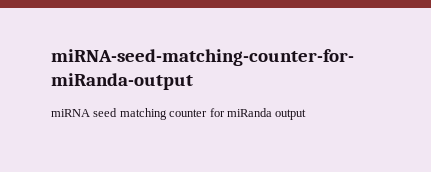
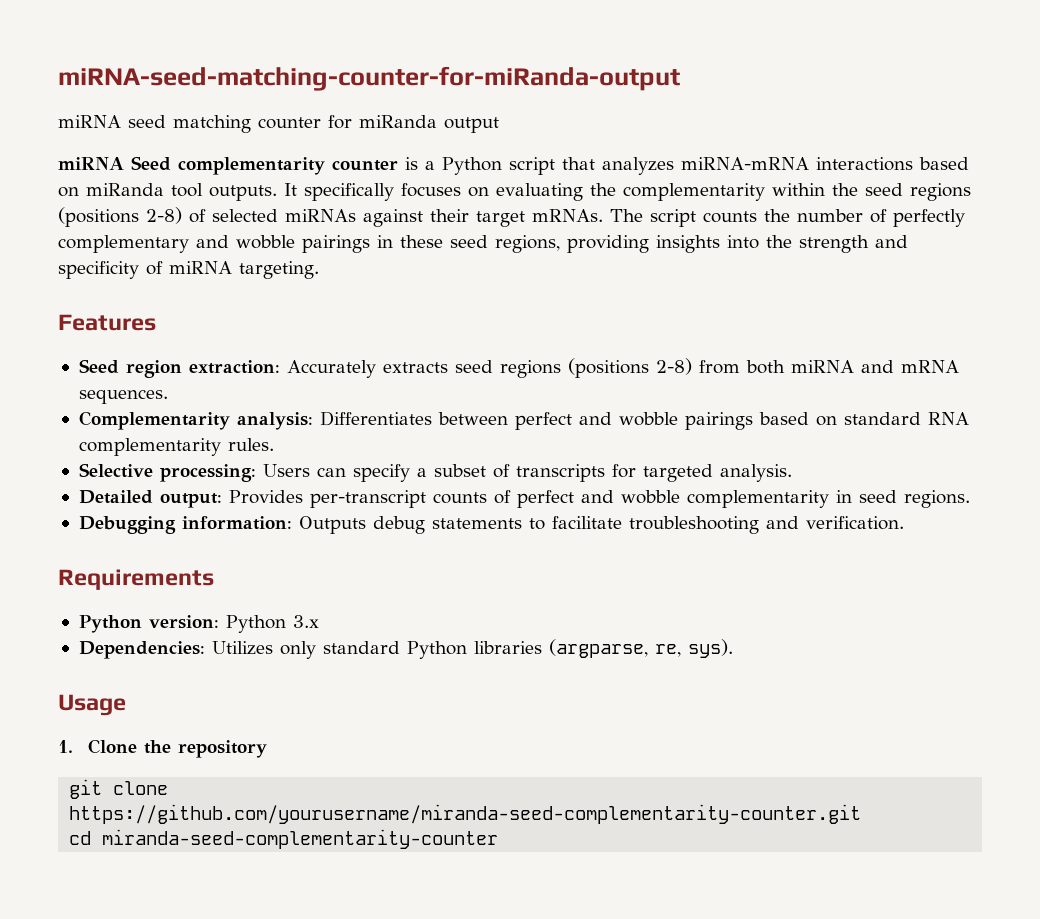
(307, 114) none -> [58,156,969,175] [58,183,971,201] [58,207,965,227] [58,235,908,253] [58,261,319,279] [58,314,156,331] [78,358,959,378] [78,389,168,404] [78,411,969,430] [78,438,274,456] [78,463,792,482] [78,490,970,508] [78,516,904,534] [58,569,214,590] [78,615,319,633] [78,639,733,659] [58,694,126,716] [58,739,267,758] [69,779,169,799] [69,804,862,824] [69,829,499,849] // miRNA Seed complementarity counter is a Python script that analyzes miRNA-mRNA interactions based on miRanda tool outputs. It specifically focuses on evaluating the complementarity within the seed regions (positions 2-8) of selected miRNAs against their target mRNAs. The script counts the number of perfectly complementary and wobble pairings in these seed regions, providing insights into the strength and specificity of miRNA targeting. // Features // Seed region extraction: Accurately extracts seed regions (positions 2-8) from both miRNA and mRNA sequences. // Complementarity analysis: Differentiates between perfect and wobble pairings based on standard RNA complementarity rules. // Selective processing: Users can specify a subset of transcripts for targeted analysis. // Detailed output: Provides per-transcript counts of perfect and wobble complementarity in seed regions. // Debugging information: Outputs debug statements to facilitate troubleshooting and verification. // Requirements // Python version: Python 3.x // Dependencies: Utilizes only standard Python libraries (argparse, re, sys). // Usage // 1. Clone the repository // git clone https://github.com/yourusername/miranda-seed-complementarity-counter.git // cd miranda-seed-complementarity-counter

